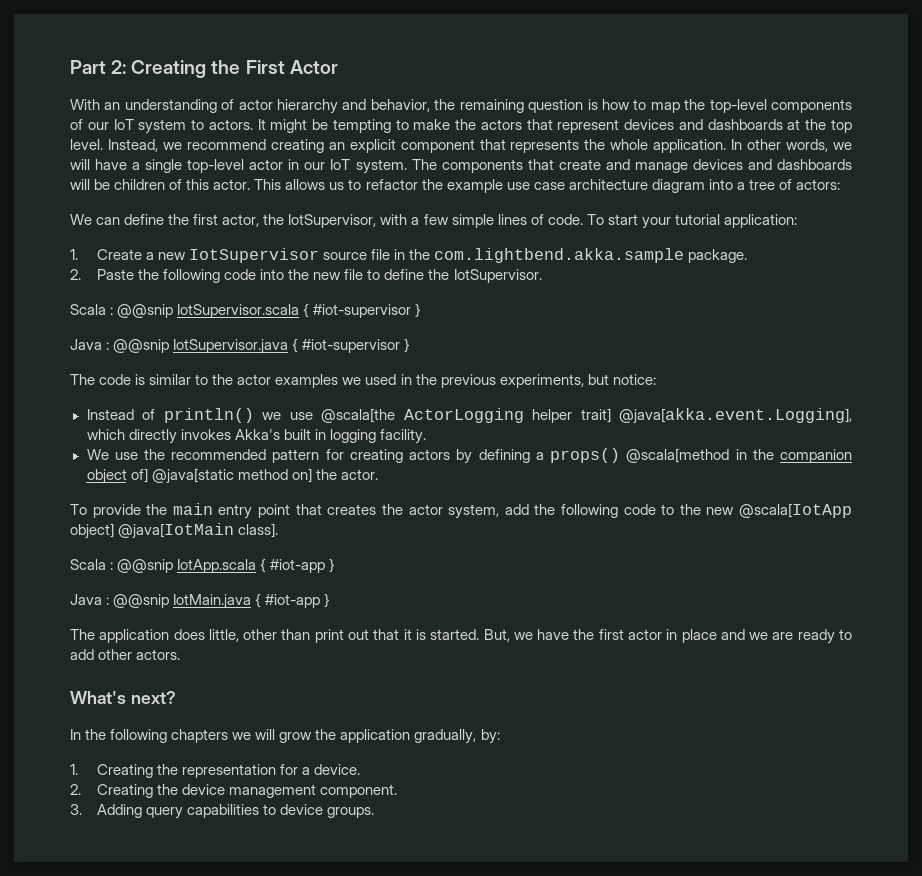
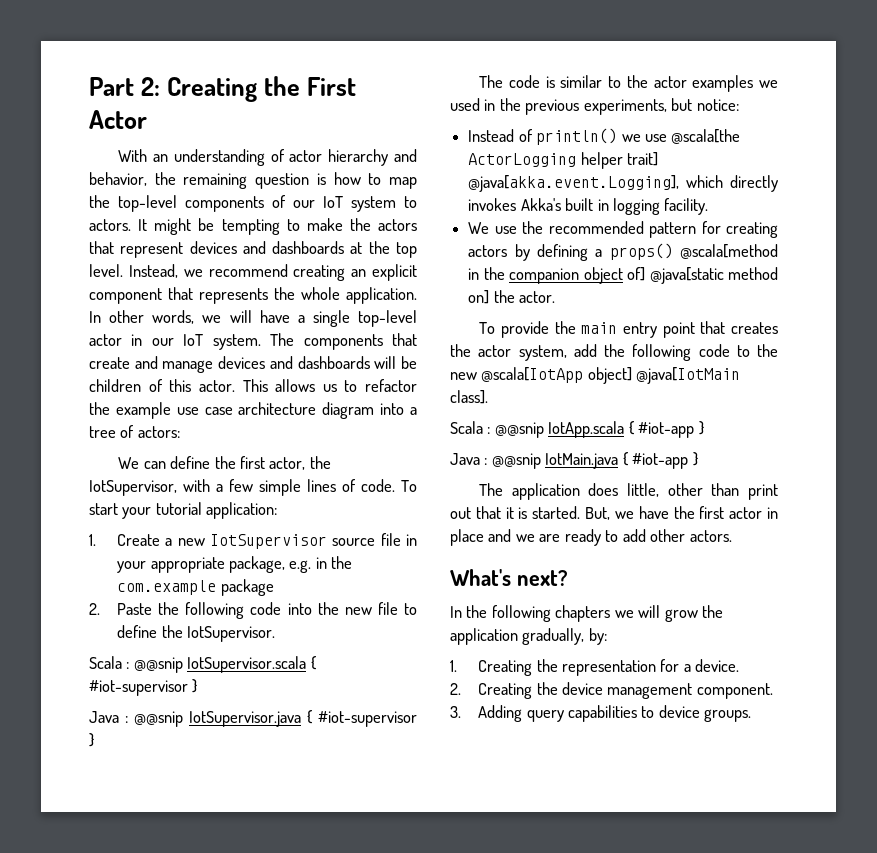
[409,248,748,263] the com.lightbend.akka.sample package. -> [117,556,353,573] [117,579,274,596] your appropriate package, e.g. in the com.example package

